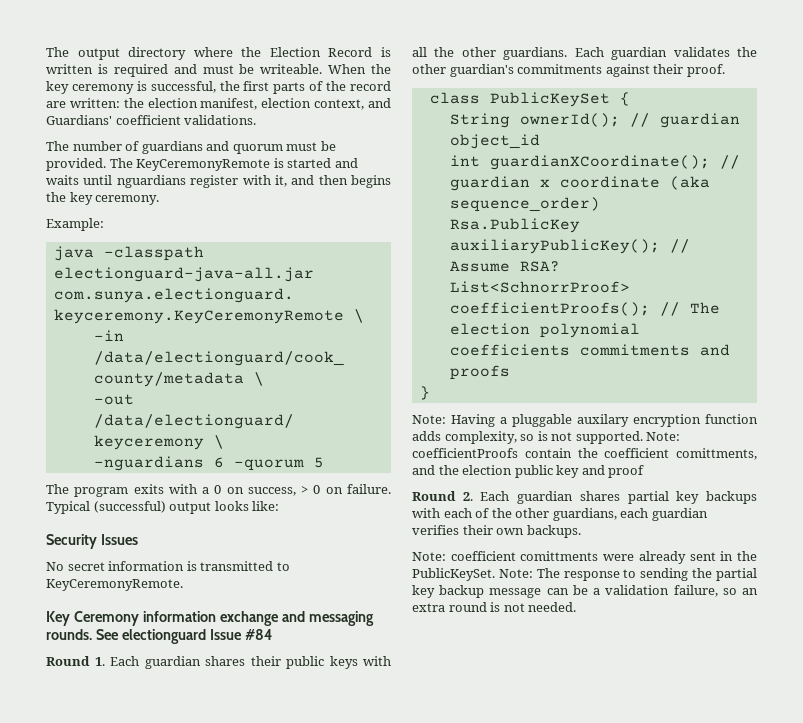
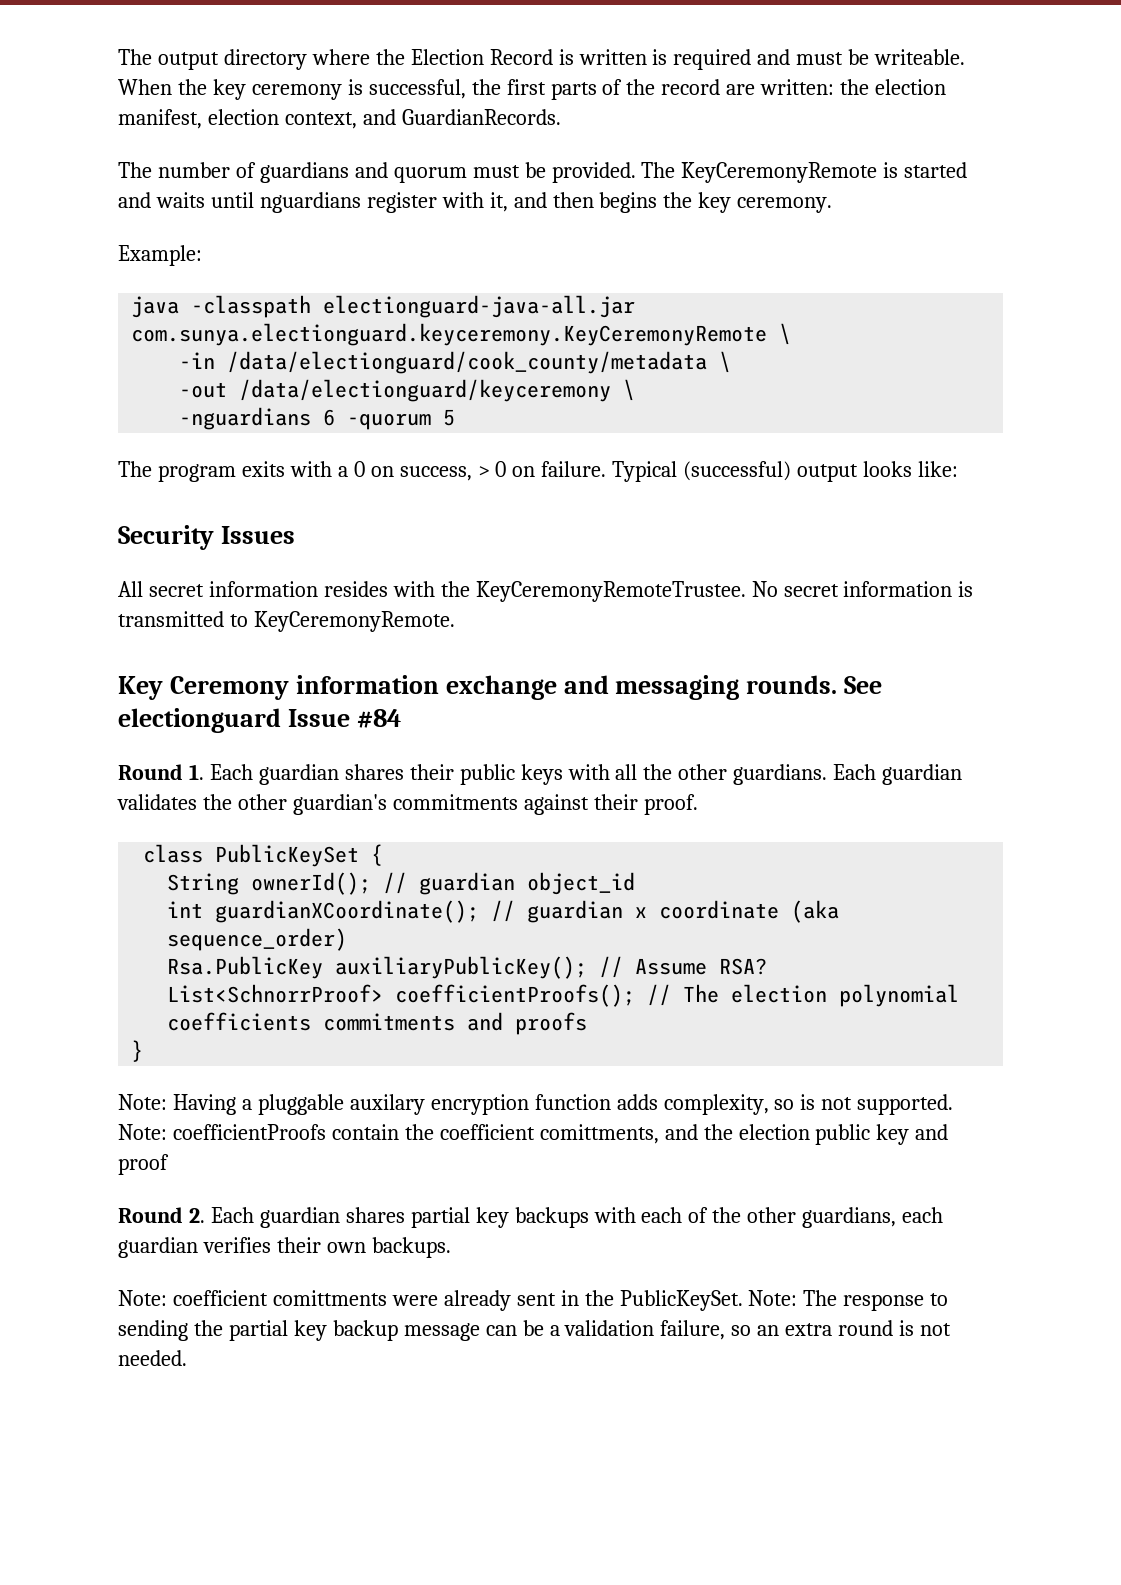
[46,115,257,125] Guardians' coefficient validations. -> [401,109,561,125] GuardianRecords.
(138, 539) none -> [118,581,746,602] All secret information resides with the KeyCeremonyRemoteTrustee.

